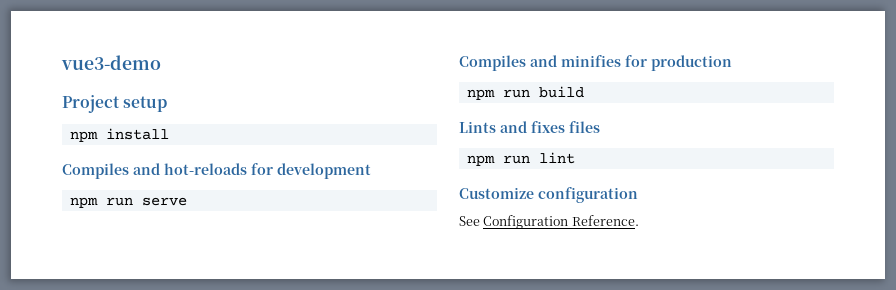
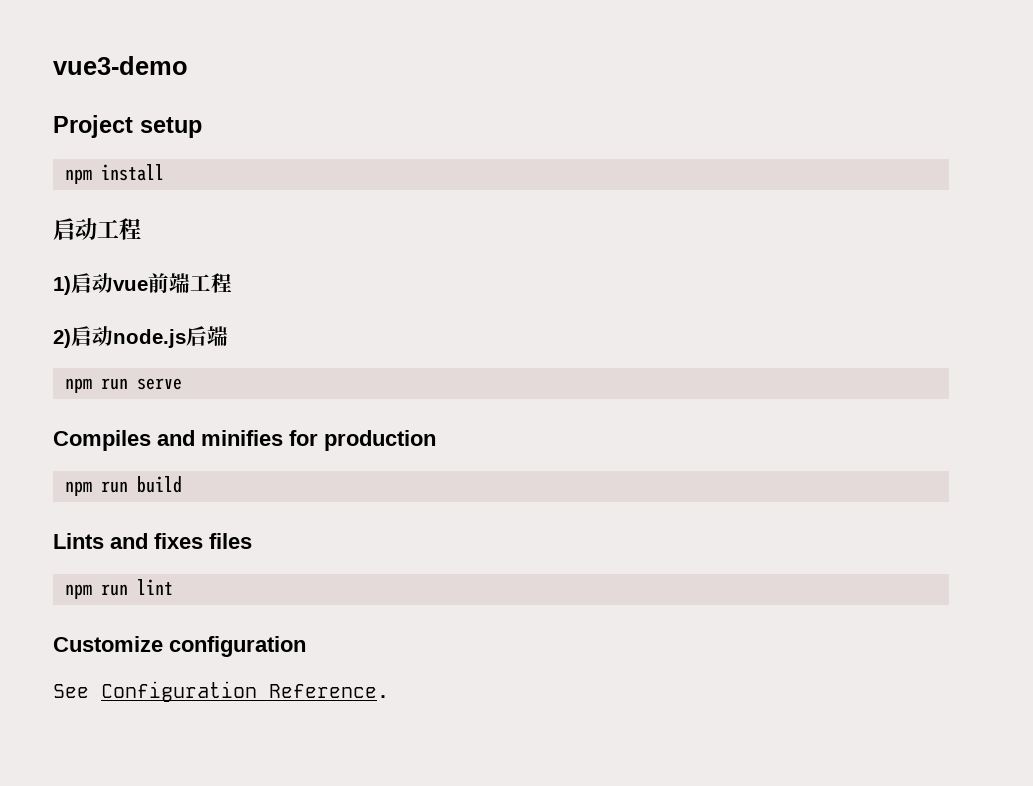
[62,163,371,179] Compiles and hot-reloads for development -> [53,218,141,240] [53,273,232,295] [53,326,228,348] 启动工程 // 1)启动vue前端工程 // 2)启动node.js后端

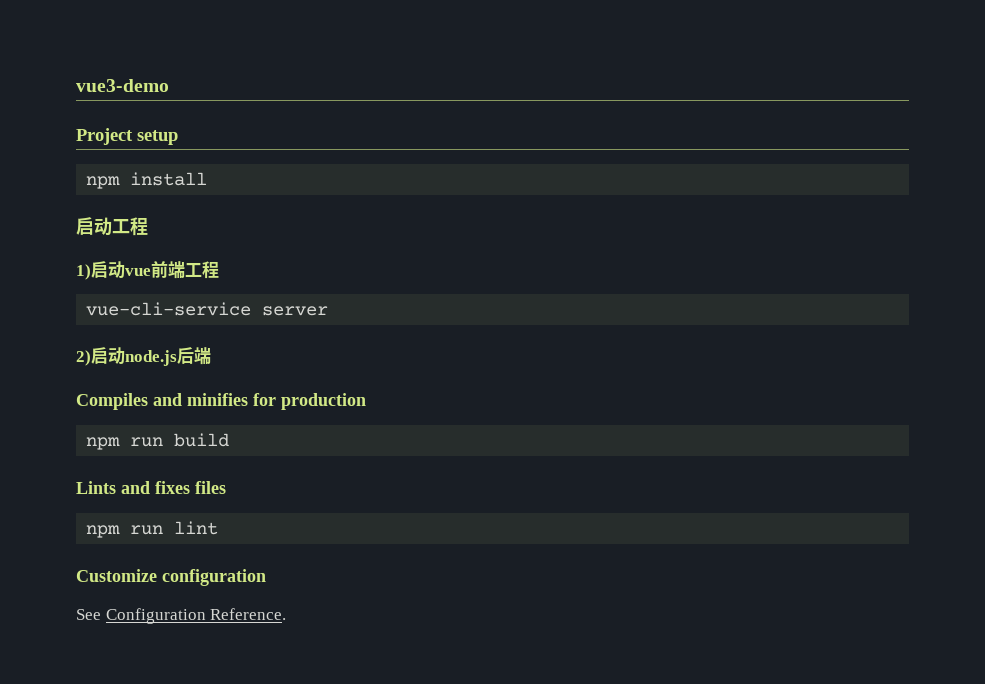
(232, 283) none -> [86,302,329,316] // vue-cli-service server
[65,378,182,393] // npm run serve -> (211, 356) none

